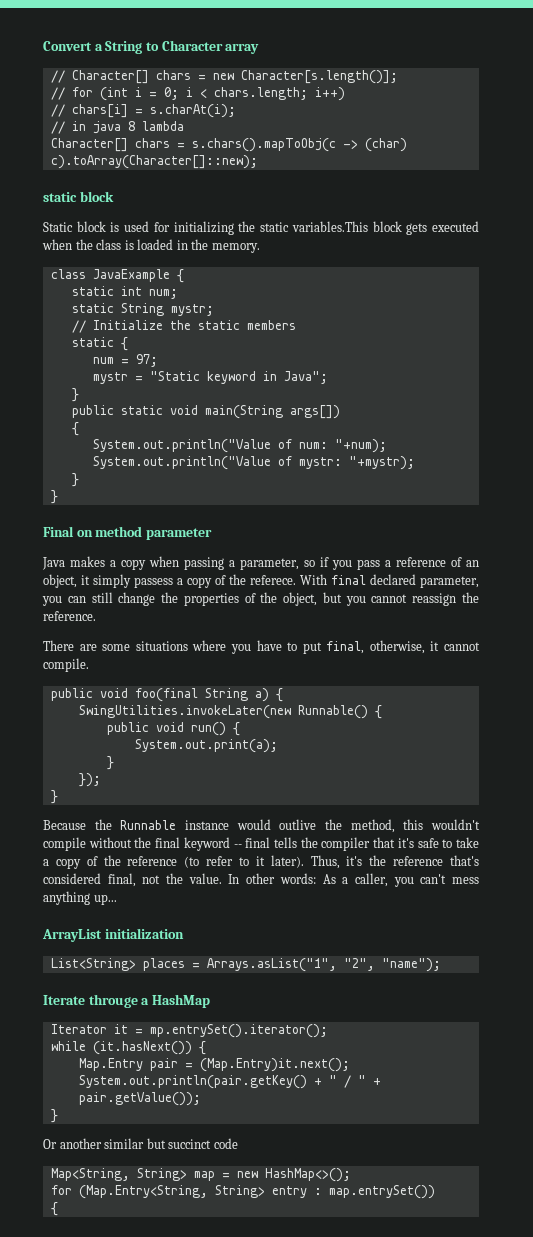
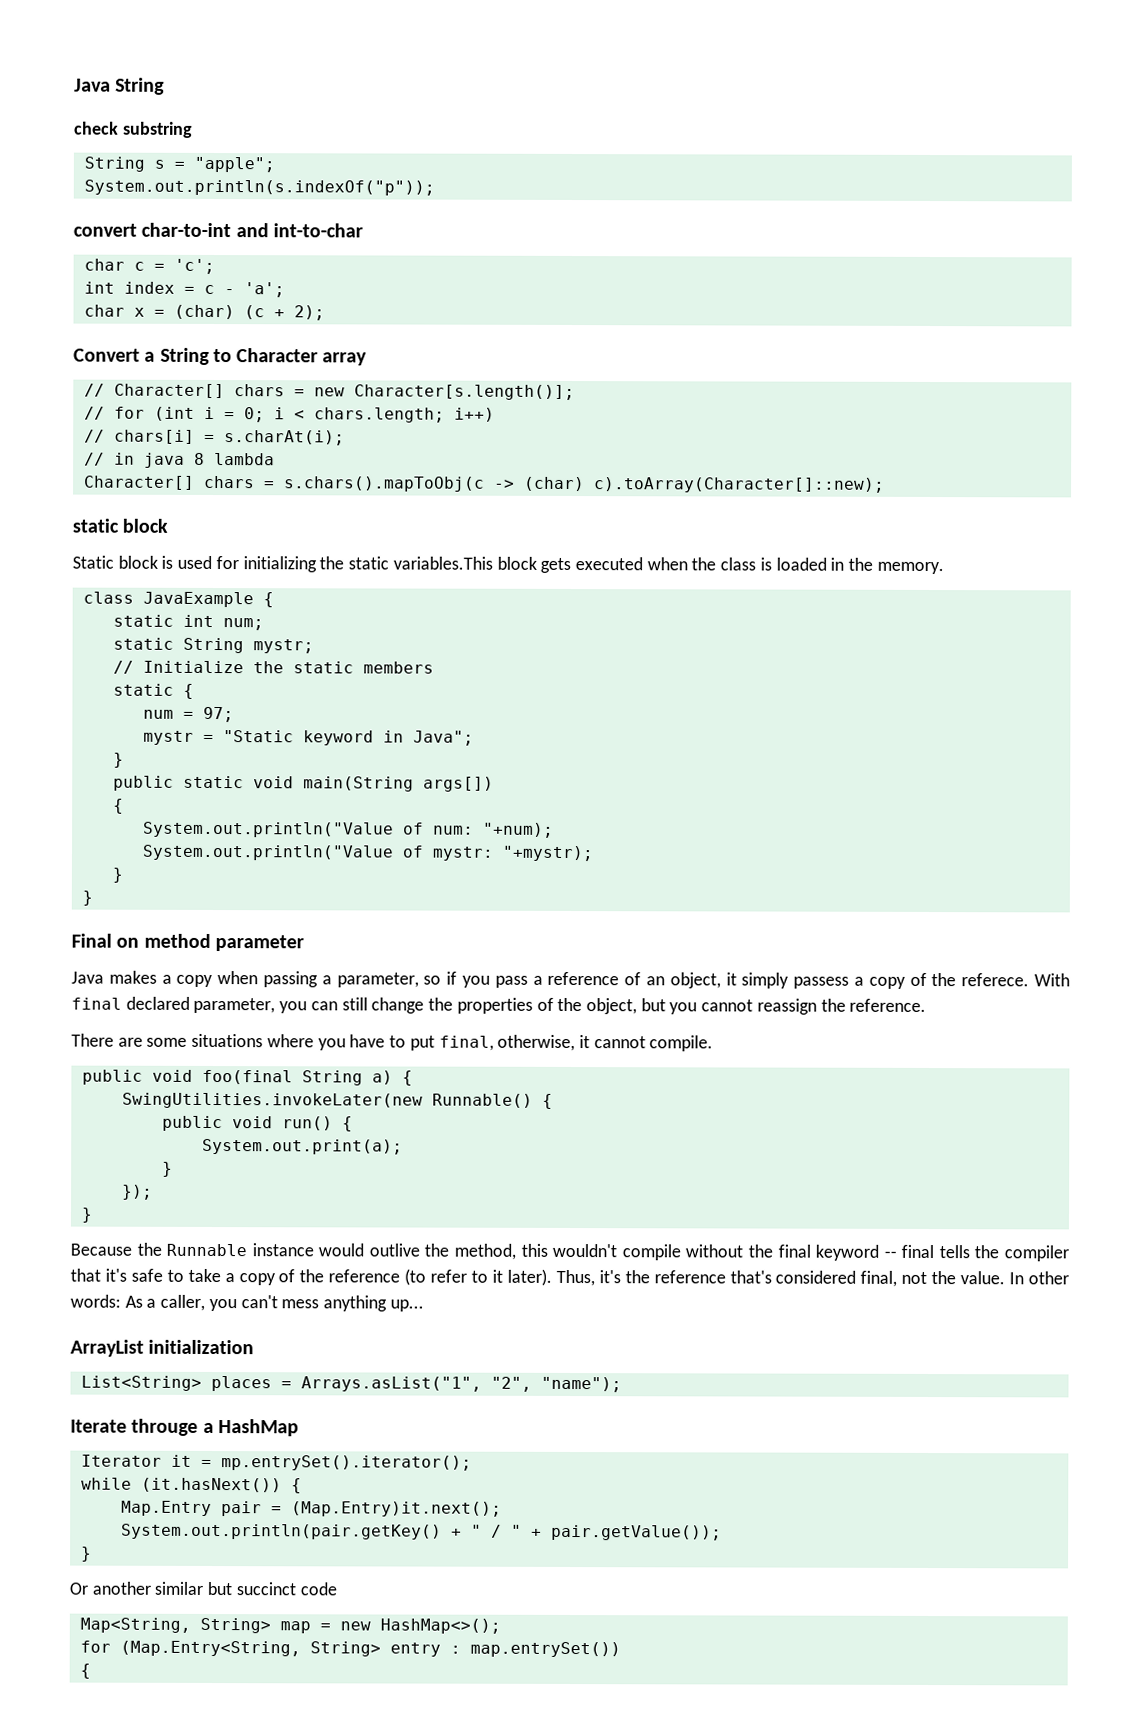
(43, 46) none -> [74,77,166,95] [74,121,193,138] [83,156,275,173] [83,179,435,196] [73,222,363,238] [83,258,215,275] [83,281,285,298] [83,304,325,321] Java String // check substring // String s = "apple"; // System.out.println(s.indexOf("p")); // convert char-to-int and int-to-char // char c = 'c'; // int index = c - 'a'; // char x = (char) (c + 2); //

